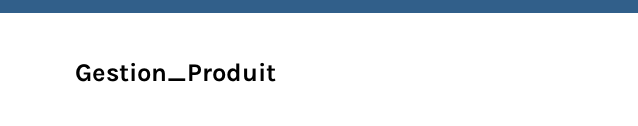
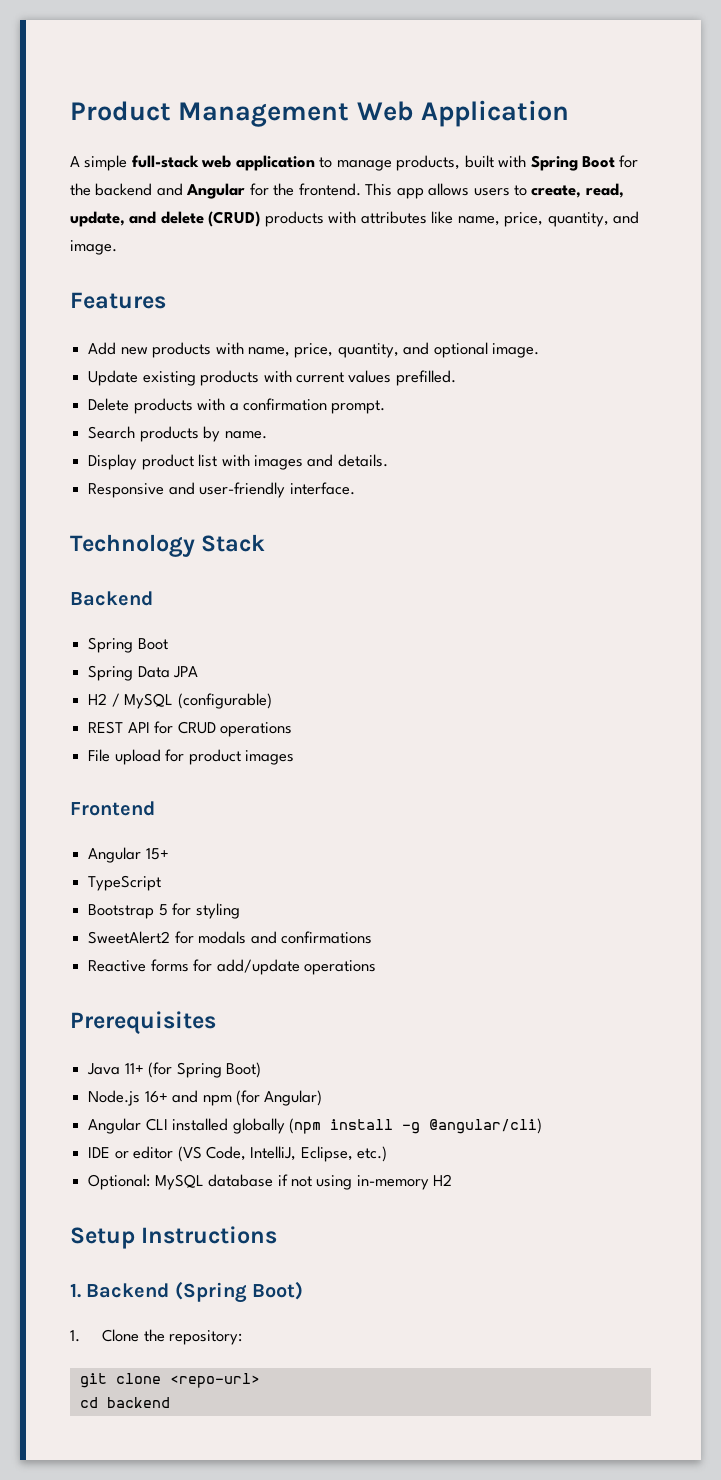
[75,62,276,82] Gestion_Produit -> [70,100,569,127] [70,155,639,171] [70,183,624,199] [70,211,640,227] [70,240,117,255] [70,292,166,309] [88,342,540,358] [88,370,456,386] [88,398,386,414] [88,426,267,442] [88,454,388,470] [88,482,355,498] [70,534,266,557] [70,591,153,606] [88,637,168,653] [88,665,199,681] [88,693,272,709] [88,721,292,737] [88,749,294,765] [70,801,155,816] [88,847,169,863] [88,875,162,891] [88,903,240,919] [88,931,372,944] [88,959,376,975] [70,1011,216,1034] [87,1062,261,1078] [88,1090,323,1106] [88,1118,542,1134] [88,1146,388,1162] [88,1174,453,1190] [70,1226,278,1249] [70,1281,304,1303] [70,1329,243,1345] [79,1373,260,1388] [79,1397,170,1408] Product Management Web Application // A simple full-stack web application to manage products, built with Spring Boot for the backend and Angular for the frontend. This app allows users to create, read, update, and delete (CRUD) products with attributes like name, price, quantity, and image. // Features // Add new products with name, price, quantity, and optional image. // Update existing products with current values prefilled. // Delete products with a confirmation prompt. // Search products by name. // Display product list with images and details. // Responsive and user-friendly interface. // Technology Stack // Backend // Spring Boot // Spring Data JPA // H2 / MySQL (configurable) // REST API for CRUD operations // File upload for product images // Frontend // Angular 15+ // TypeScript // Bootstrap 5 for styling // SweetAlert2 for modals and confirmations // Reactive forms for add/update operations // Prerequisites // Java 11+ (for Spring Boot) // Node.js 16+ and npm (for Angular) // Angular CLI installed globally (npm install -g @angular/cli) // IDE or editor (VS Code, IntelliJ, Eclipse, etc.) // Optional: MySQL database if not using in-memory H2 // Setup Instructions // 1. Backend (Spring Boot) // 1. Clone the repository: // git clone <repo-url> // cd backend

